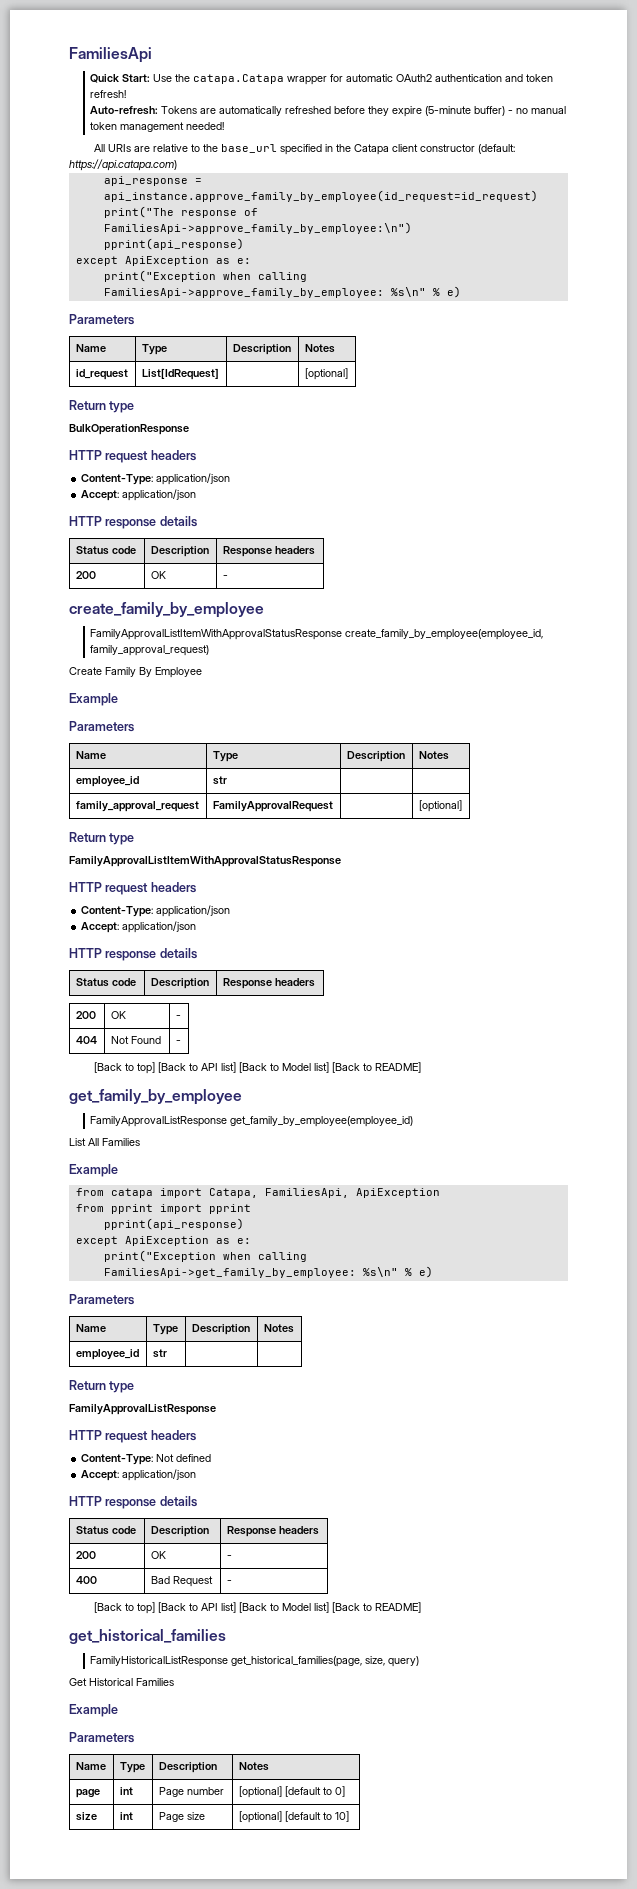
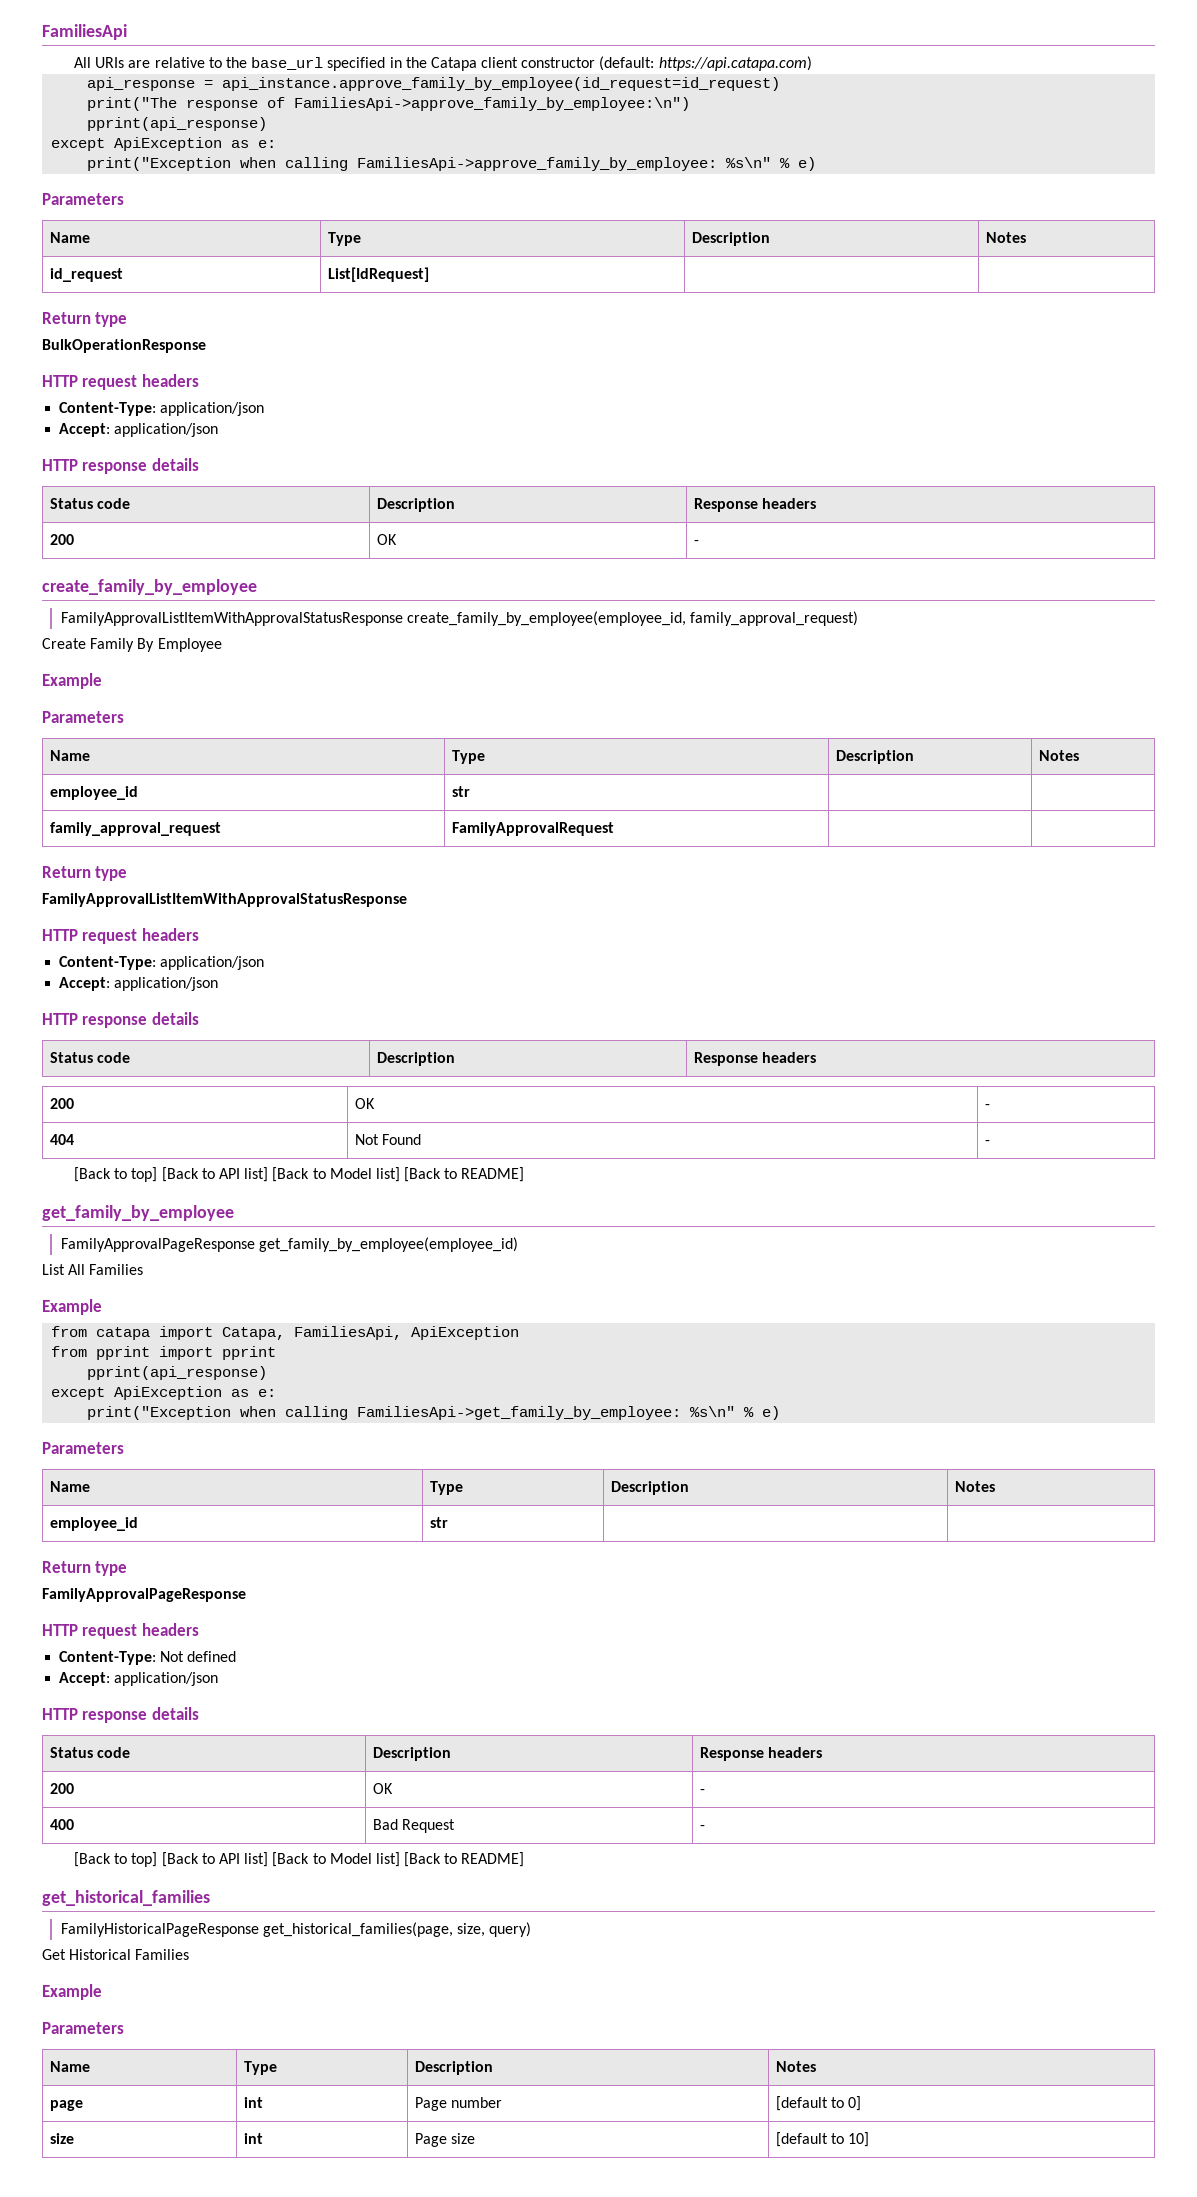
[90,74,554,85] [90,90,127,98] [90,106,567,117] [90,122,225,132] // Quick Start: Use the catapa.Catapa wrapper for automatic OAuth2 authentication and token refresh! // Auto-refresh: Tokens are automatically refreshed before they expire (5-minute buffer) - no manual token management needed! -> (127, 32) none
[304,368,348,380] [optional] -> (429, 274) none
[418,800,462,812] [optional] -> (614, 829) none
[90,1116,228,1127] FamilyApprovalListResponse -> [60,1238,255,1252] FamilyApprovalPageResponse
[69,1404,216,1415] FamilyApprovalListResponse -> [42,1588,246,1602] FamilyApprovalPageResponse
[90,1656,229,1667] FamilyHistoricalListResponse -> [60,1923,259,1937] FamilyHistoricalPageResponse
[238,1786,282,1798] [optional] -> (503, 2102) none
[238,1811,282,1823] [optional] -> (476, 2138) none

